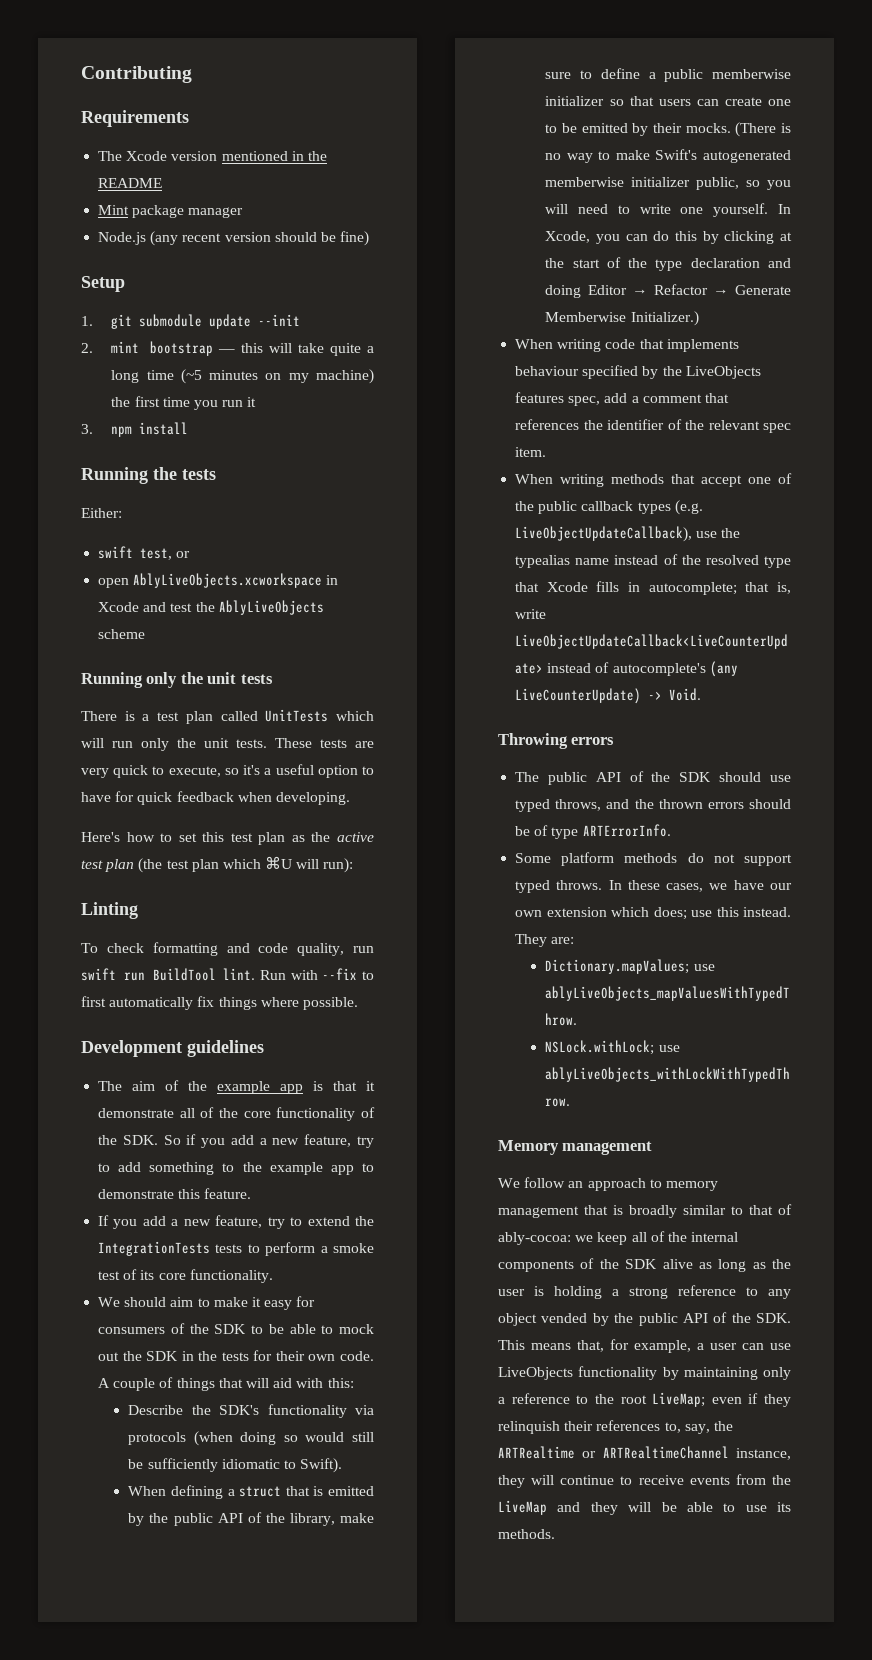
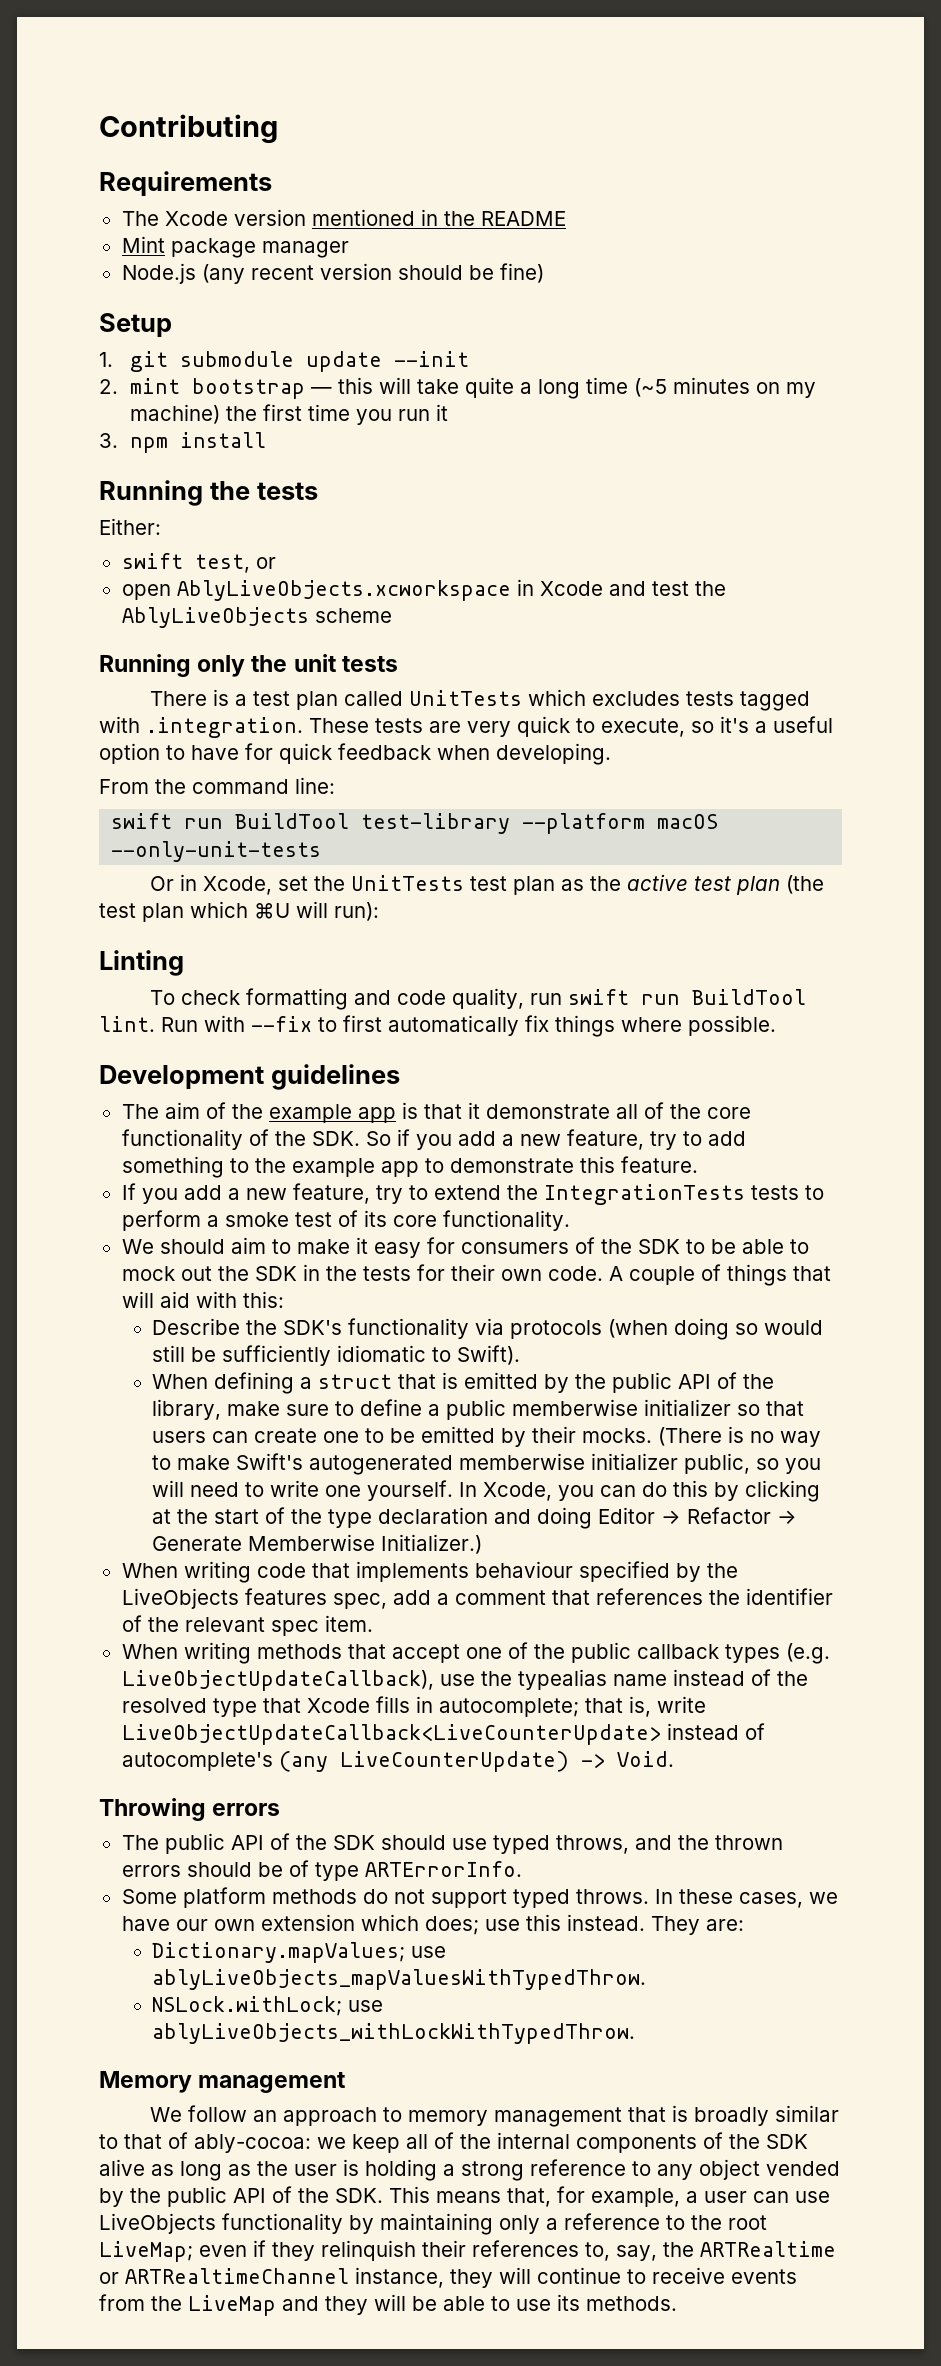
[81,738,267,751] will run only the unit tests. -> [592,691,811,711] [99,716,303,738] excludes tests tagged with .integration.
[81,832,225,842] Here's how to set this -> [99,777,335,794] [111,813,719,834] [111,841,322,862] [150,874,465,895] From the command line: // swift run BuildTool test-library --platform macOS --only-unit-tests // Or in Xcode, set the UnitTests

